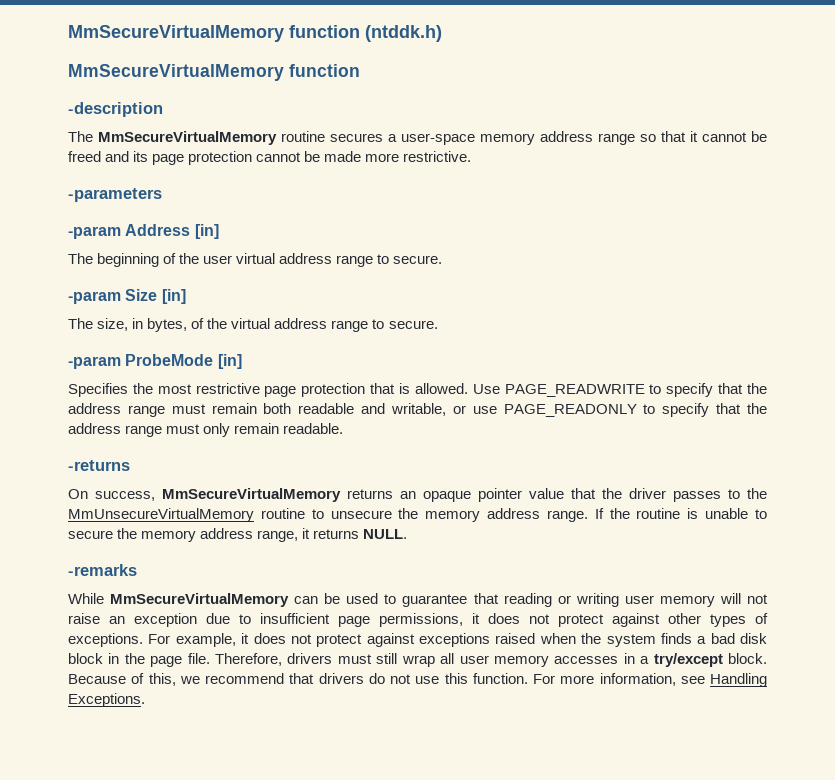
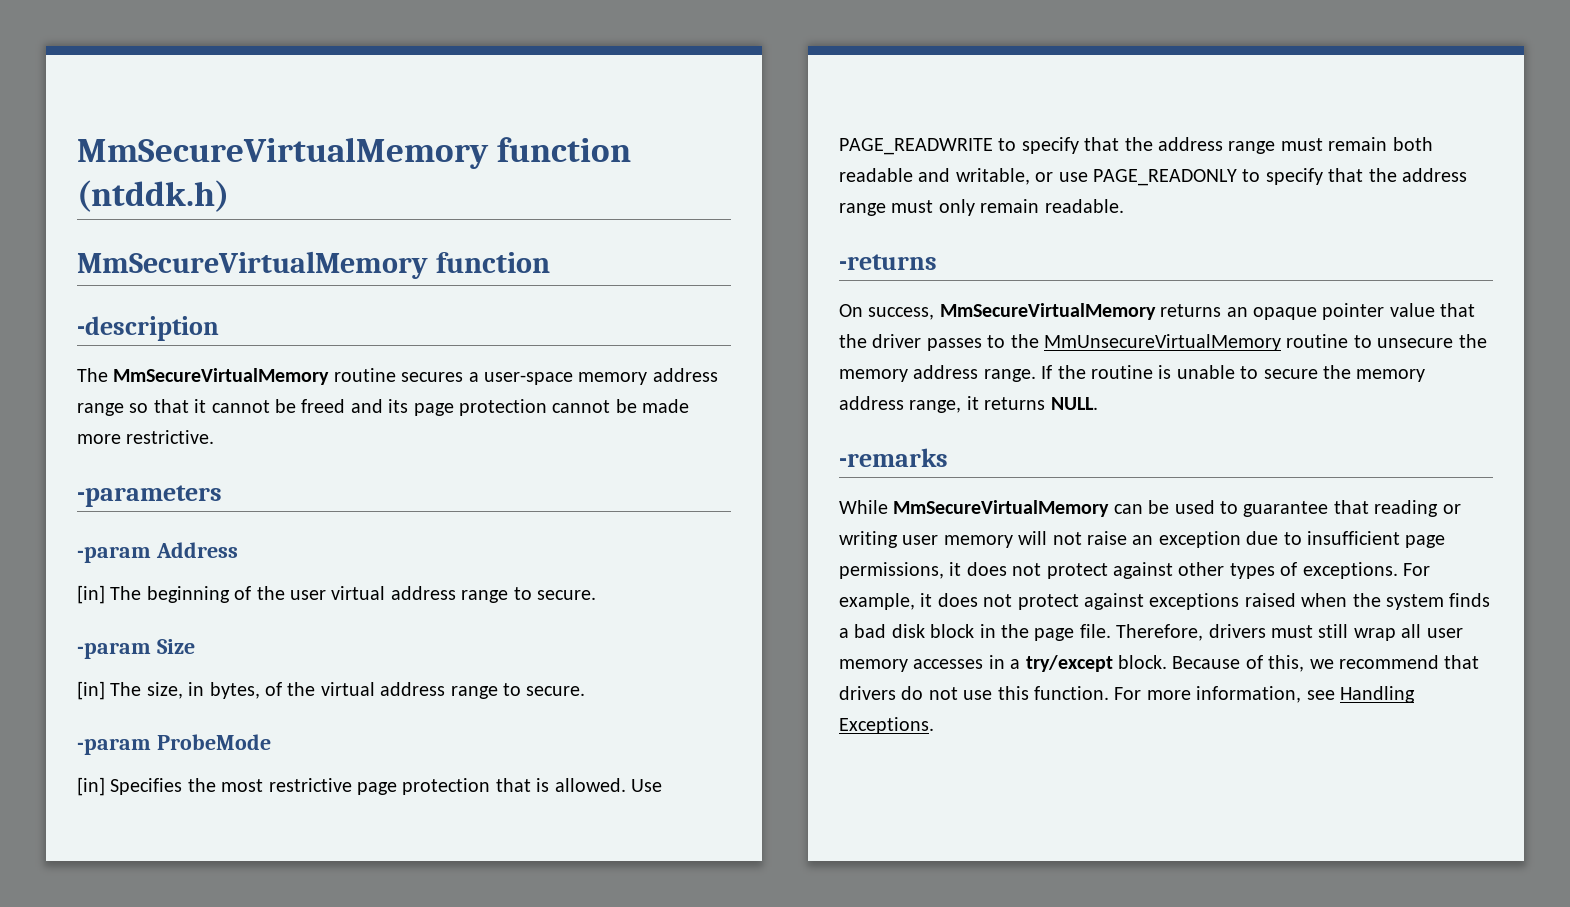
[194,224,219,239] [in] // -> [77,585,105,604] // [in]
[161,289,186,304] [in] // -> [77,681,105,700] // [in]
[217,354,242,369] [in] // -> [77,777,105,796] // [in]

